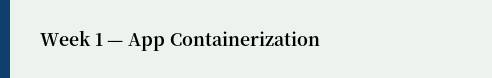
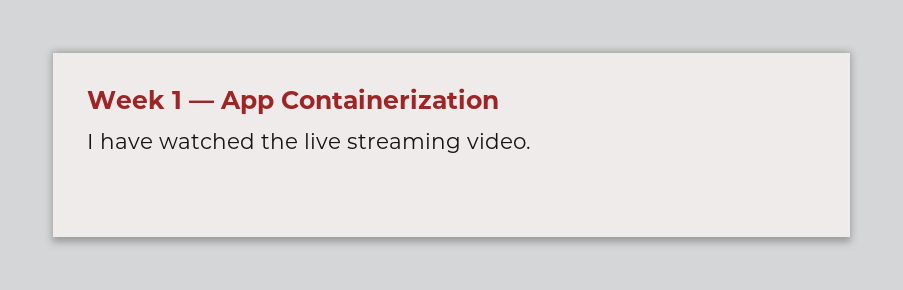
(320, 38) none -> [87,133,531,153] // I have watched the live streaming video.

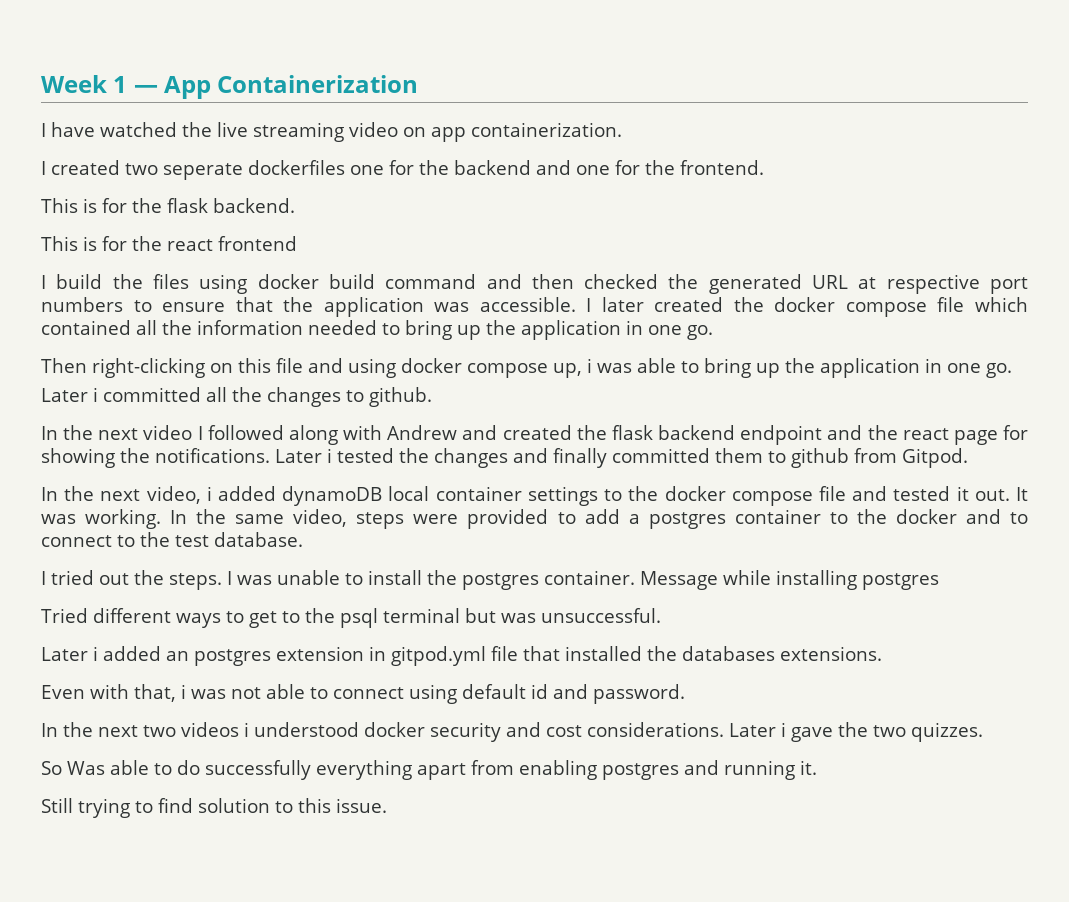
[467,133,531,149] video. -> [349,122,622,142] [41,160,764,180] [41,198,295,213] [41,236,297,251] [41,274,1028,294] [41,297,1028,317] [41,320,713,340] [41,358,1012,378] [41,387,432,407] [41,425,1028,445] [41,448,968,468] [41,486,1028,506] [41,509,1028,529] [41,532,303,547] [41,570,939,590] [41,608,661,628] [41,646,882,666] [41,684,685,704] [41,722,983,742] [41,760,817,780] [41,798,387,818] video on app containerization. // I created two seperate dockerfiles one for the backend and one for the frontend. // This is for the flask backend. // This is for the react frontend // I build the files using docker build command and then checked the generated URL at respective port numbers to ensure that the application was accessible. I later created the docker compose file which contained all the information needed to bring up the application in one go. // Then right-clicking on this file and using docker compose up, i was able to bring up the application in one go. // Later i committed all the changes to github. // In the next video I followed along with Andrew and created the flask backend endpoint and the react page for showing the notifications. Later i tested the changes and finally committed them to github from Gitpod. // In the next video, i added dynamoDB local container settings to the docker compose file and tested it out. It was working. In the same video, steps were provided to add a postgres container to the docker and to connect to the test database. // I tried out the steps. I was unable to install the postgres container. Message while installing postgres // Tried different ways to get to the psql terminal but was unsuccessful. // Later i added an postgres extension in gitpod.yml file that installed the databases extensions. // Even with that, i was not able to connect using default id and password. // In the next two videos i understood docker security and cost considerations. Later i gave the two quizzes. // So Was able to do successfully everything apart from enabling postgres and running it. // Still trying to find solution to this issue.

